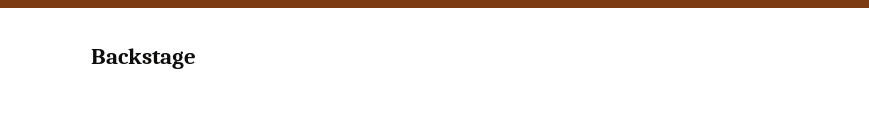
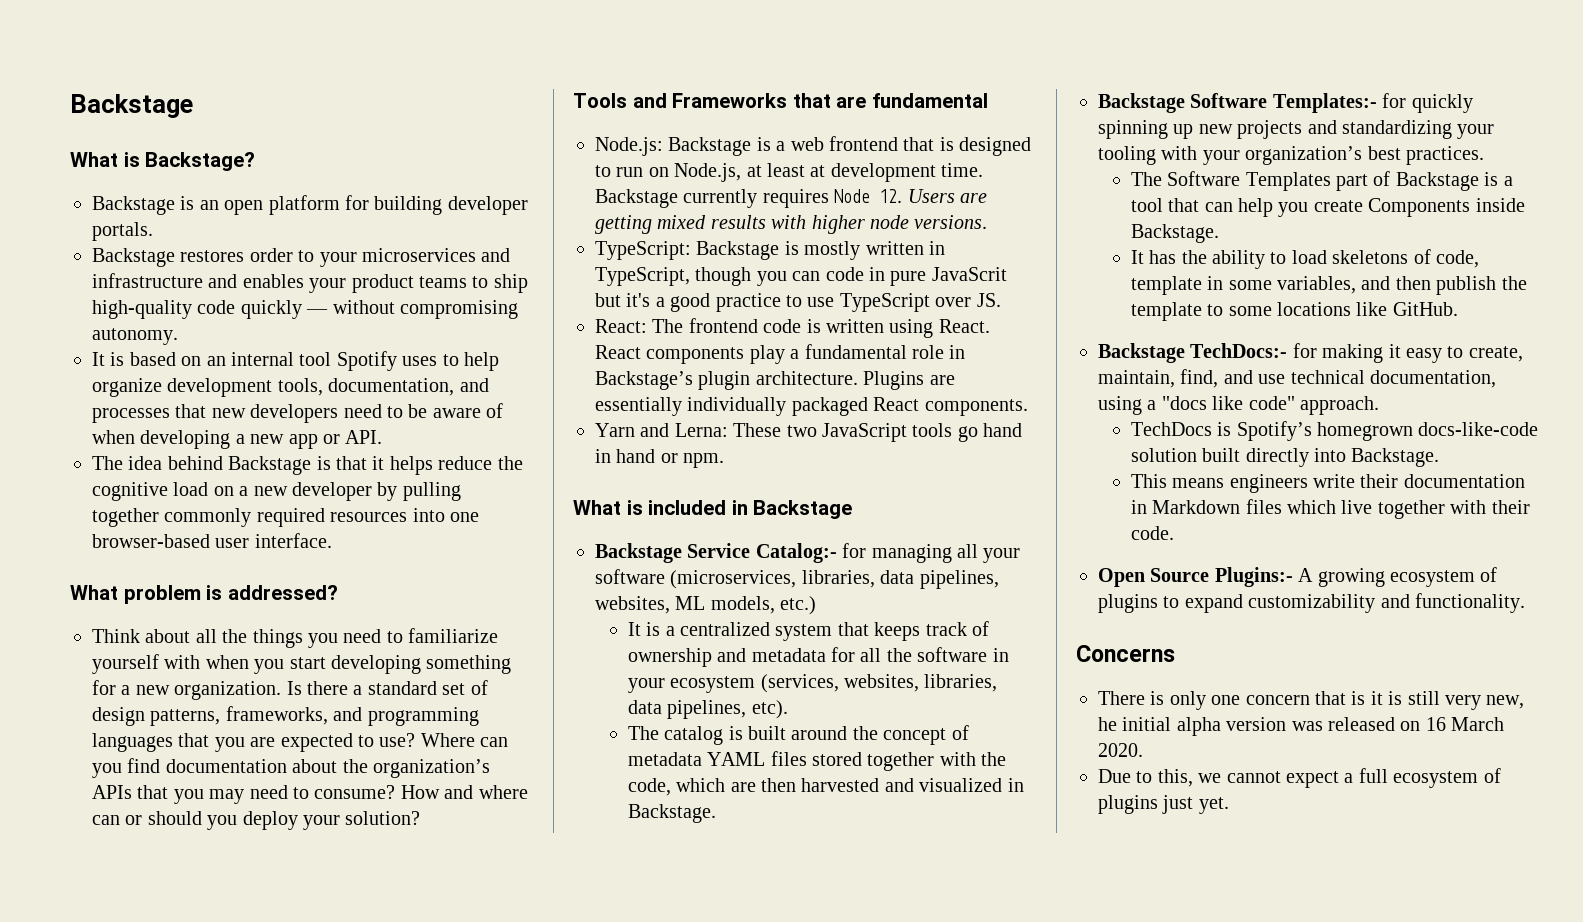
[91,48,196,69] Backstage -> [70,94,193,118] [70,152,256,171] [92,195,528,215] [92,222,153,241] [92,248,511,267] [92,273,528,293] [92,300,518,319] [92,328,178,345] [92,351,499,371] [92,378,489,397] [92,403,504,423] [92,430,383,449] [92,456,523,475] [92,482,461,501] [92,508,479,527] [92,533,332,548] [70,585,338,604] [92,628,499,648] [92,654,512,674] [92,680,488,700] [92,706,479,726] [92,733,509,752] [92,758,490,778] [92,785,528,804] [92,811,421,830] [573,93,988,108] [595,136,1032,156] [595,163,984,182] [595,189,987,208] [595,215,988,234] [595,241,945,260] [595,267,1007,286] [595,293,1001,312] [595,318,990,338] [595,344,966,364] [595,371,955,390] [595,397,1028,416] [595,423,1023,442] [595,449,725,468] [573,500,853,519] [595,543,1021,563] [595,569,999,589] [595,596,817,615] [627,621,989,641] [627,647,1009,667] [627,674,998,693] [627,700,788,719] [627,725,969,745] [627,751,1007,771] [627,778,1024,796] [627,804,716,823] [1098,93,1473,113] [1098,120,1495,139] [1098,146,1484,165] [1130,171,1513,191] [1130,198,1525,217] [1130,224,1219,243] [1130,249,1479,269] [1130,276,1527,295] [1130,302,1458,321] [1098,343,1523,363] [1098,369,1496,388] [1098,396,1379,415] [1130,421,1539,441] [1130,448,1440,467] [1130,474,1525,493] [1130,499,1530,519] [1130,526,1174,540] [1098,567,1498,587] [1098,593,1525,613] [1076,645,1175,662] [1098,691,1525,710] [1098,717,1505,736] [1098,743,1143,757] [1098,768,1501,788] [1098,795,1229,814] Backstage // What is Backstage? // Backstage is an open platform for building developer portals. // Backstage restores order to your microservices and infrastructure and enables your product teams to ship high-quality code quickly — without compromising autonomy. // It is based on an internal tool Spotify uses to help organize development tools, documentation, and processes that new developers need to be aware of when developing a new app or API. // The idea behind Backstage is that it helps reduce the cognitive load on a new developer by pulling together commonly required resources into one browser-based user interface. // What problem is addressed? // Think about all the things you need to familiarize yourself with when you start developing something for a new organization. Is there a standard set of design patterns, frameworks, and programming languages that you are expected to use? Where can you find documentation about the organization’s APIs that you may need to consume? How and where can or should you deploy your solution? // Tools and Frameworks that are fundamental // Node.js: Backstage is a web frontend that is designed to run on Node.js, at least at development time. Backstage currently requires Node 12. Users are getting mixed results with higher node versions. // TypeScript: Backstage is mostly written in TypeScript, though you can code in pure JavaScrit but it's a good practice to use TypeScript over JS. // React: The frontend code is written using React. React components play a fundamental role in Backstage’s plugin architecture. Plugins are essentially individually packaged React components. // Yarn and Lerna: These two JavaScript tools go hand in hand or npm. // What is included in Backstage // Backstage Service Catalog:- for managing all your software (microservices, libraries, data pipelines, websites, ML models, etc.) // It is a centralized system that keeps track of ownership and metadata for all the software in your ecosystem (services, websites, libraries, data pipelines, etc). // The catalog is built around the concept of metadata YAML files stored together with the code, which are then harvested and visualized in Backstage. // Backstage Software Templates:- for quickly spinning up new projects and standardizing your tooling with your organization’s best practices. // The Software Templates part of Backstage is a tool that can help you create Components inside Backstage. // It has the ability to load skeletons of code, template in some variables, and then publish the template to some locations like GitHub. // Backstage TechDocs:- for making it easy to create, maintain, find, and use technical documentation, using a "docs like code" approach. // TechDocs is Spotify’s homegrown docs-like-code solution built directly into Backstage. // This means engineers write their documentation in Markdown files which live together with their code. // Open Source Plugins:- A growing ecosystem of plugins to expand customizability and functionality. // Concerns // There is only one concern that is it is still very new, he initial alpha version was released on 16 March 2020. // Due to this, we cannot expect a full ecosystem of plugins just yet.

